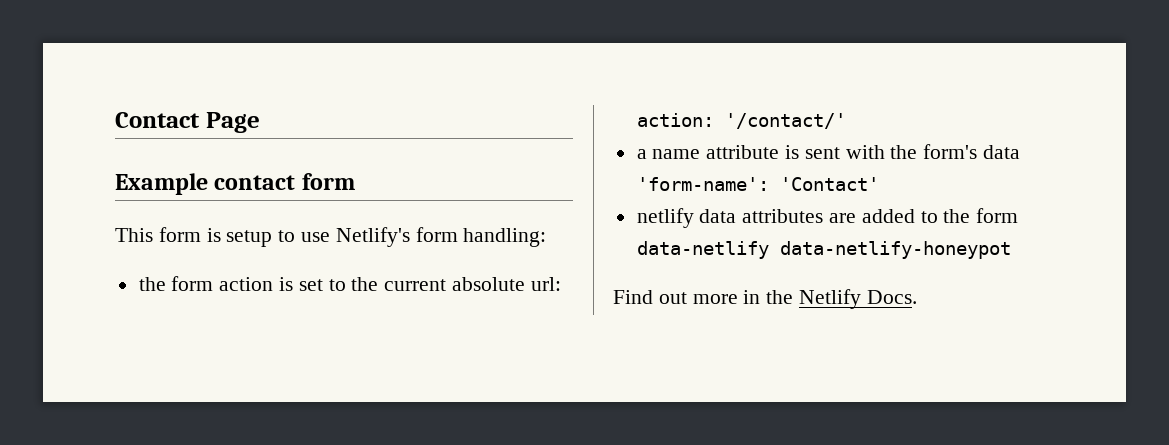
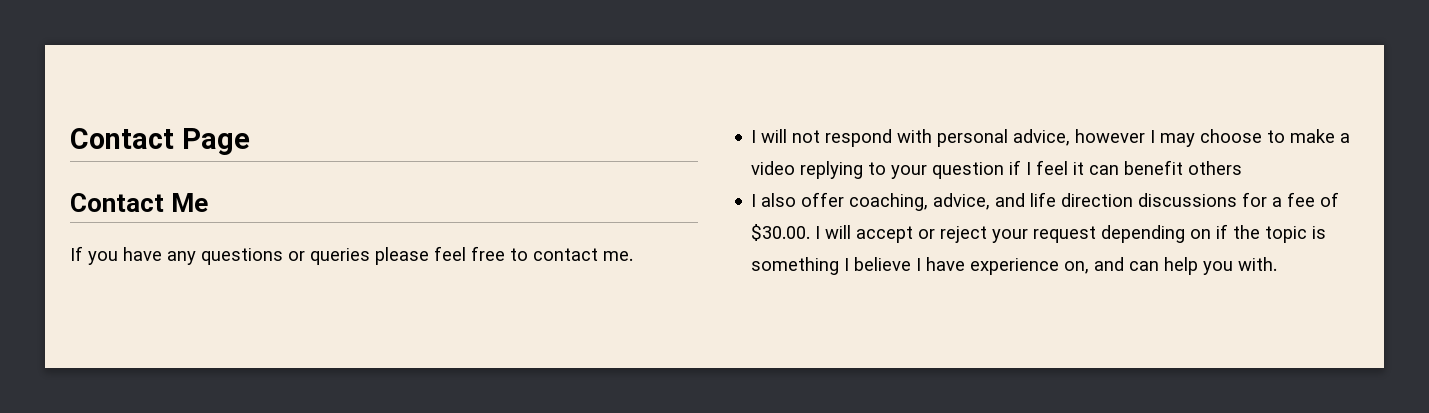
[115,173,355,195] [115,227,547,247] [138,276,561,291] [636,113,846,129] [636,144,1021,159] [636,177,879,191] [636,208,1019,228] [636,241,1011,259] [613,289,917,309] Example contact form // This form is setup to use Netlify's form handling: // the form action is set to the current absolute url: action: '/contact/' // a name attribute is sent with the form's data 'form-name': 'Contact' // netlify data attributes are added to the form data-netlify data-netlify-honeypot // Find out more in the Netlify Docs. -> [70,193,209,212] [70,246,633,265] [751,129,1351,147] [751,160,1243,179] [751,192,1340,211] [751,224,1327,243] [751,257,1278,275] Contact Me // If you have any questions or queries please feel free to contact me. // I will not respond with personal advice, however I may choose to make a video replying to your question if I feel it can benefit others // I also offer coaching, advice, and life direction discussions for a fee of $30.00. I will accept or reject your request depending on if the topic is something I believe I have experience on, and can help you with.

